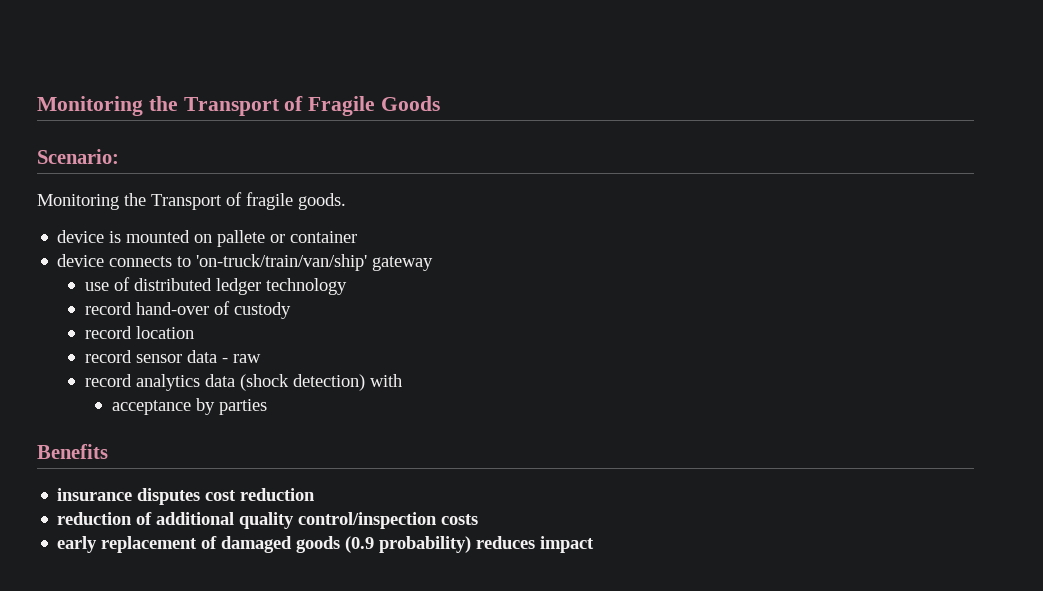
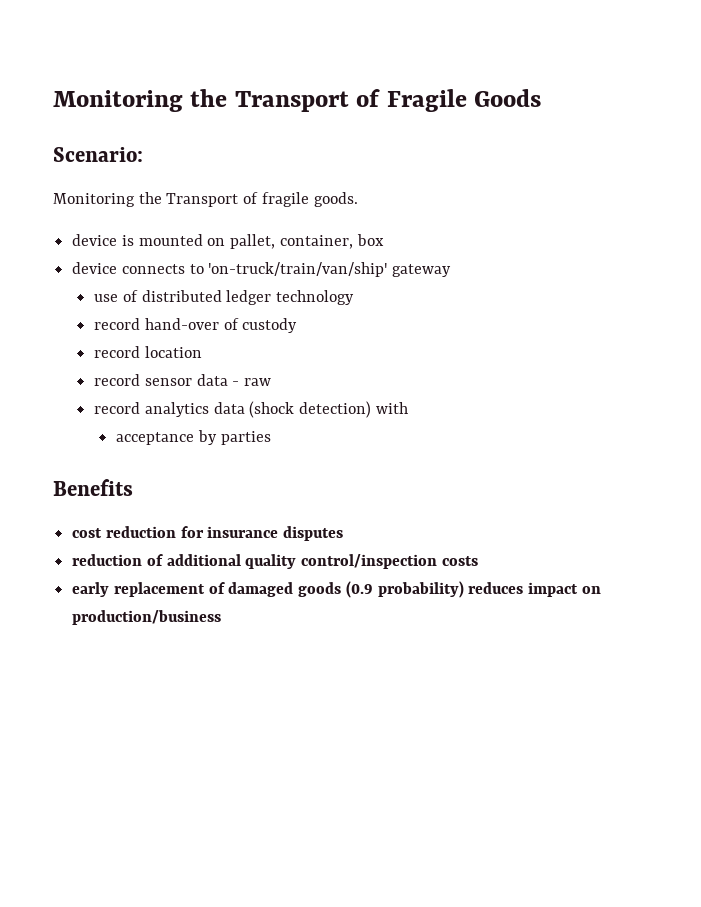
[217,230,358,247] pallete or container -> [230,234,384,249] pallet, container, box
(108, 451) none -> [72,526,204,538] cost reduction for
[205,488,316,501] cost reduction -> (344, 533) none
(595, 544) none -> [581,586,601,594] [72,610,222,625] on production/business

